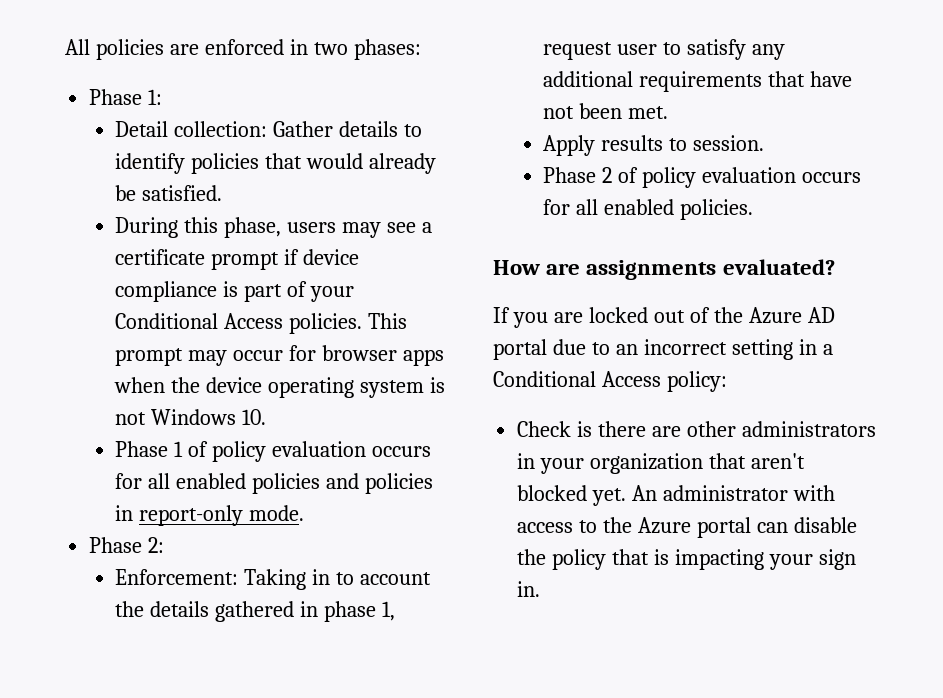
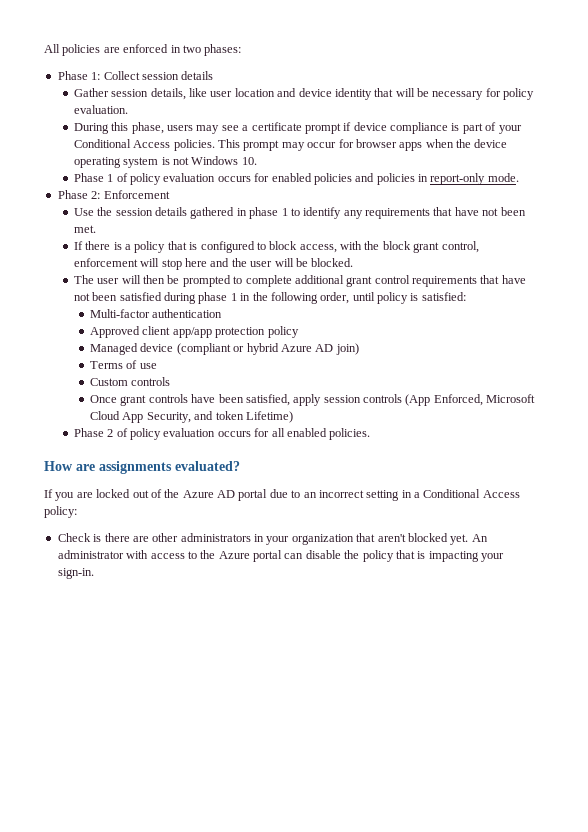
[115,121,423,137] [115,153,437,174] [115,185,223,201] // Detail collection: Gather details to identify policies that would already be satisfied. -> [103,71,214,80] [73,88,535,100] [73,105,128,114] Collect session details // Gather session details, like user location and device identity that will be necessary for policy evaluation.
[148,473,171,489] all -> (270, 177) none
[115,569,432,590] [115,601,396,622] [543,39,786,60] [543,71,634,87] // Enforcement: Taking in to account the details gathered in phase 1, request user to satisfy any additional -> [103,190,170,199] [73,207,363,219] Enforcement // Use the session details gathered in phase 1 to identify any
[543,135,765,156] Apply results to session. -> [73,241,479,253] [73,258,354,270] [73,275,526,287] [73,292,466,304] [90,309,223,318] [90,326,299,338] [90,343,359,355] [90,360,157,369] [90,377,171,386] [90,394,536,406] [90,411,293,423] If there is a policy that is configured to block access, with the block grant control, enforcement will stop here and the user will be blocked. // The user will then be prompted to complete additional grant control requirements that have not been satisfied during phase 1 in the following order, until policy is satisfied: // Multi-factor authentication // Approved client app/app protection policy // Managed device (compliant or hybrid Azure AD join) // Terms of use // Custom controls // Once grant controls have been satisfied, apply session controls (App Enforced, Microsoft Cloud App Security, and token Lifetime)
[818,549,856,570] [517,581,541,597] sign in. -> [57,568,94,579] sign-in.

